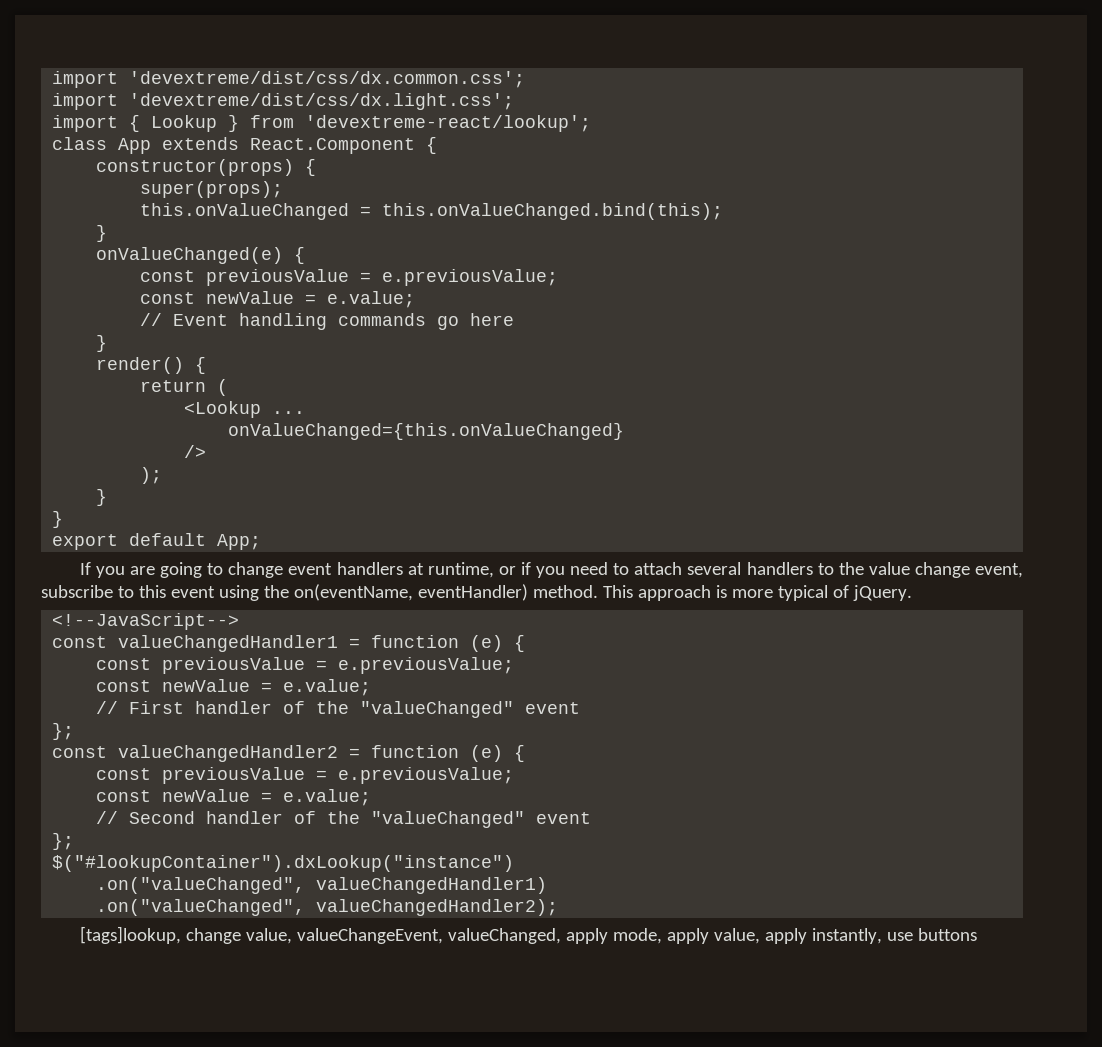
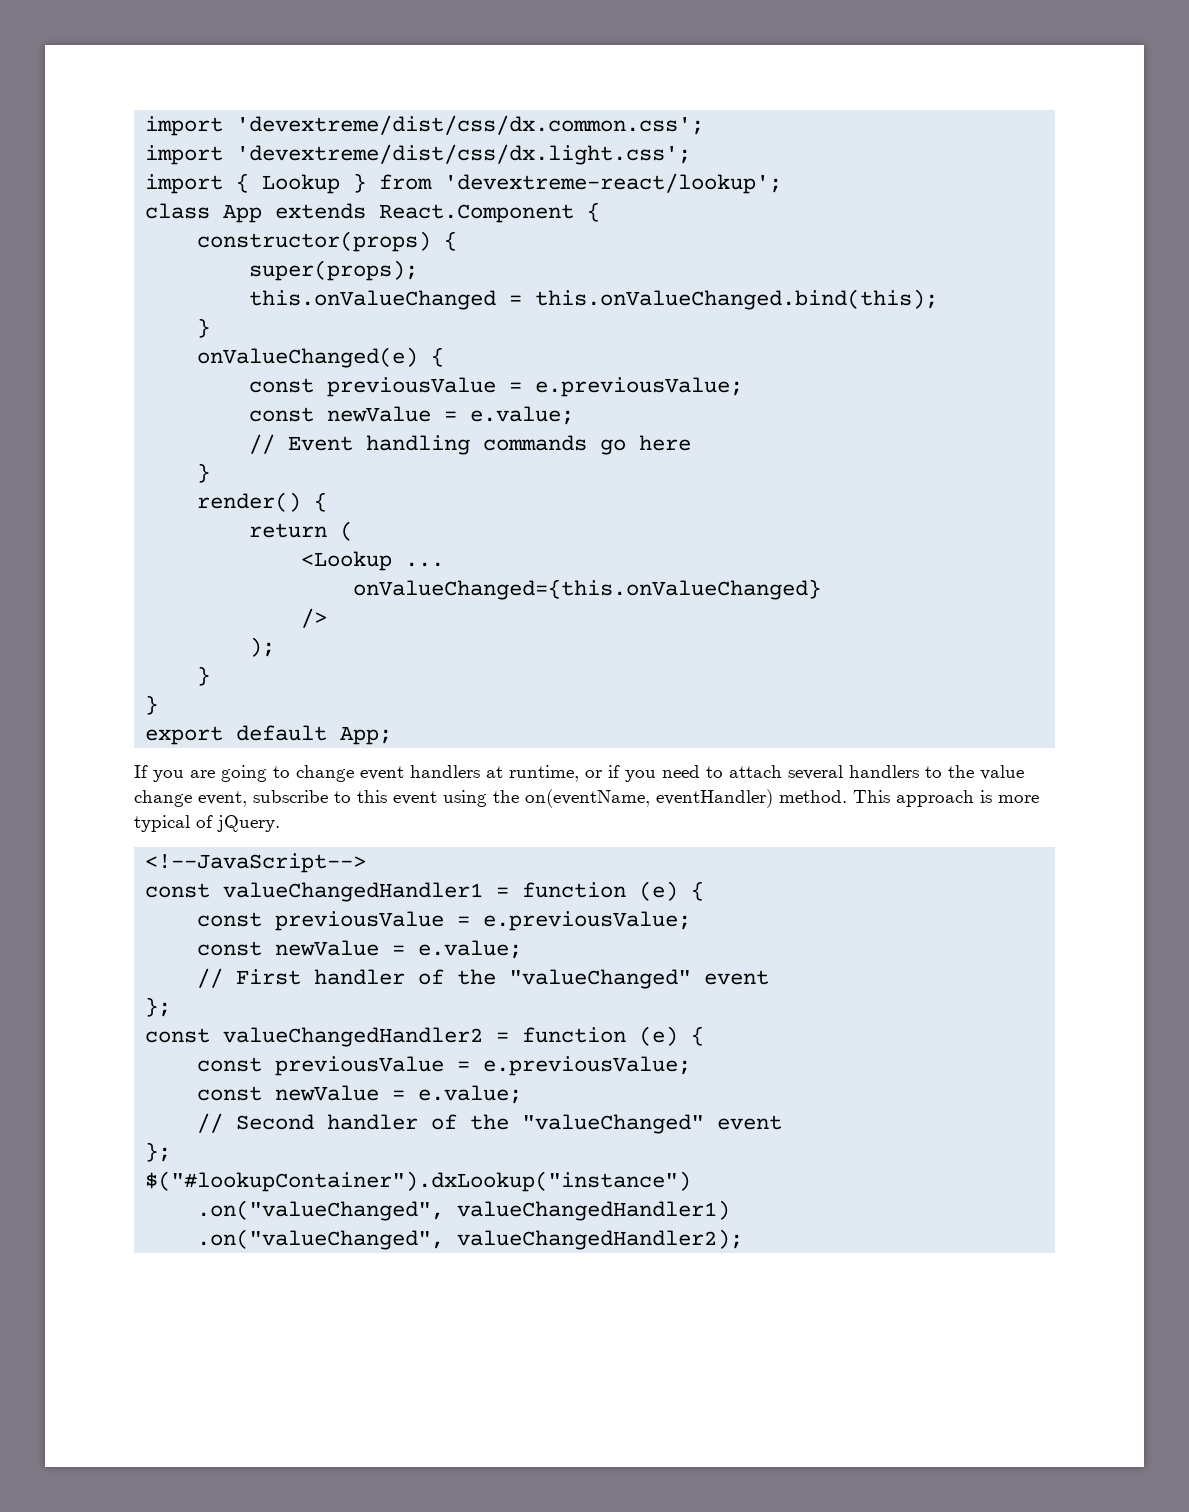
[79,926,977,944] // [tags]lookup, change value, valueChangeEvent, valueChanged, apply mode, apply value, apply instantly, use buttons -> (744, 1239) none

